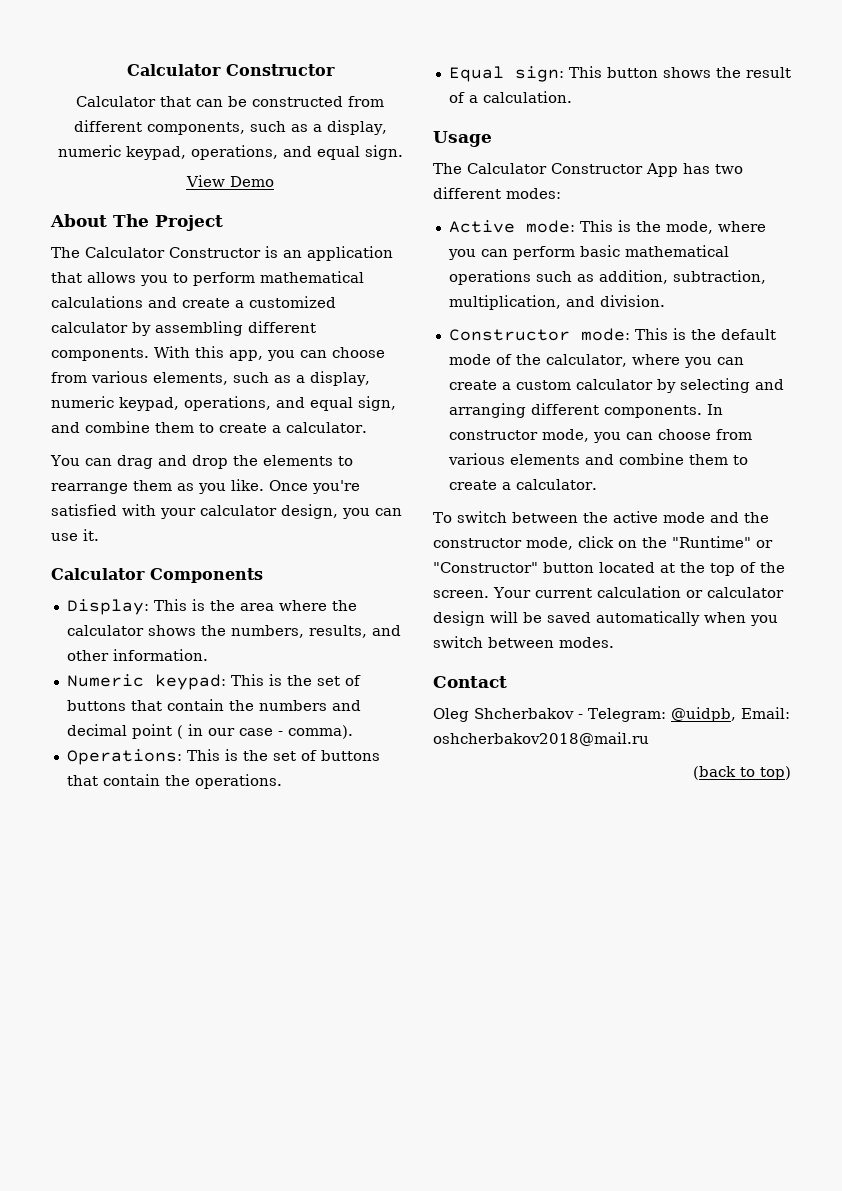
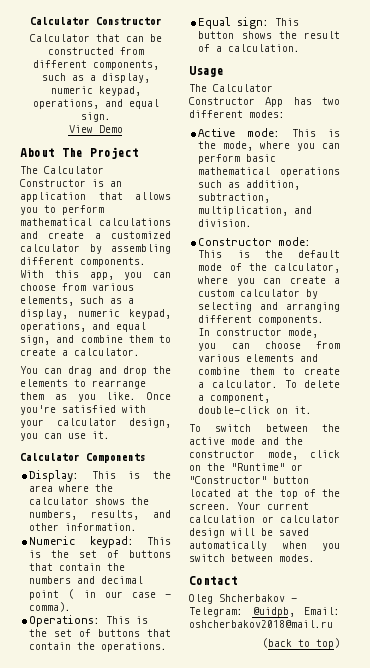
(597, 484) none -> [284,380,340,388] [198,393,271,403] [198,406,313,414] To delete a component, double-click on it.

